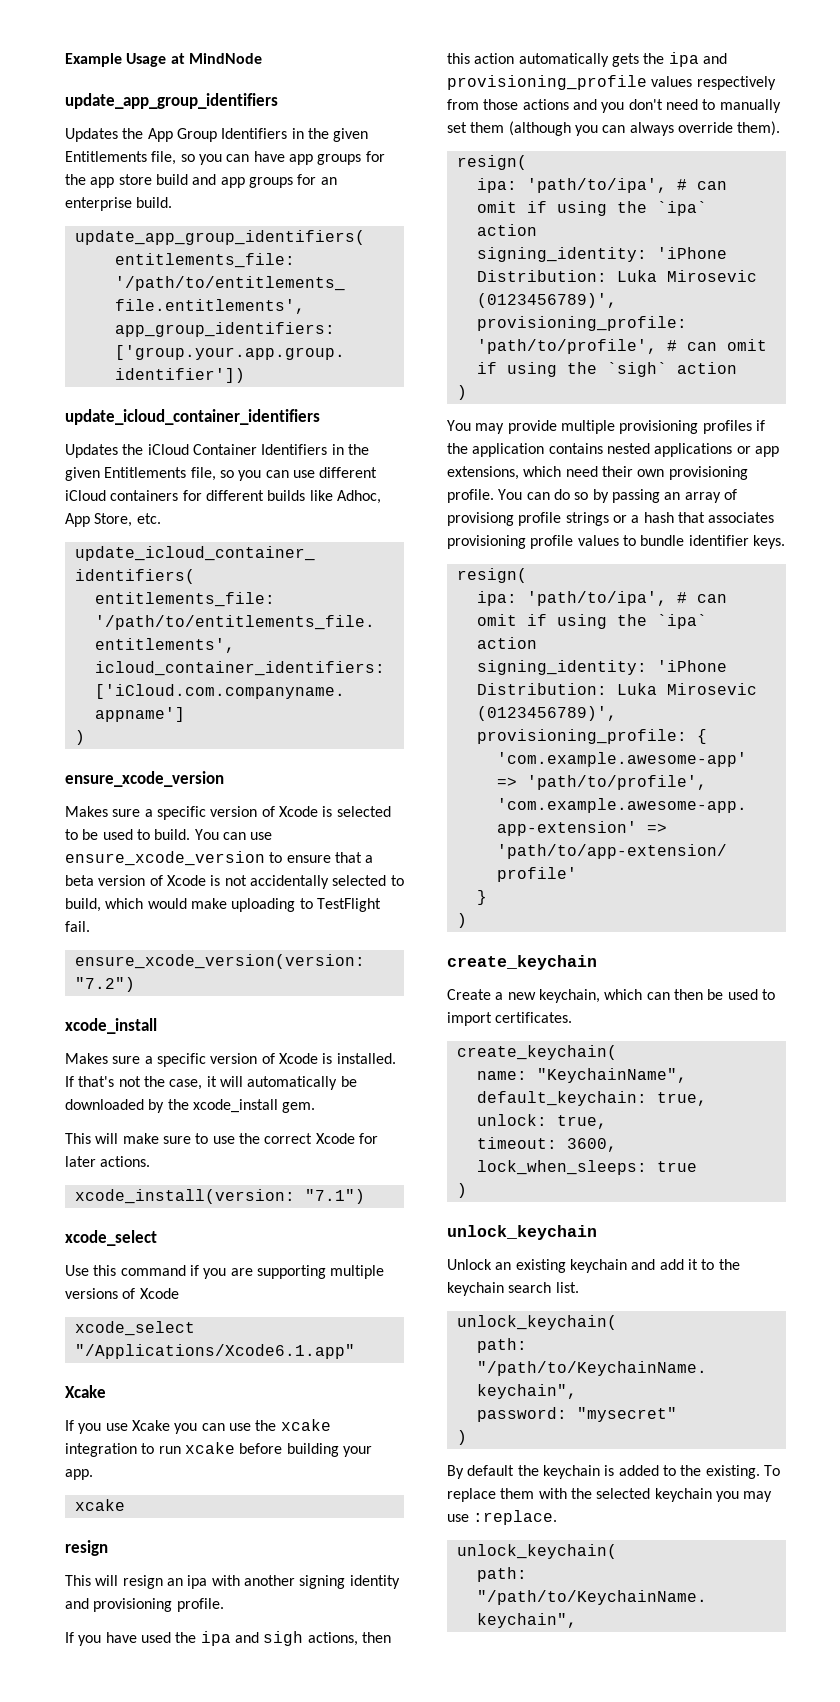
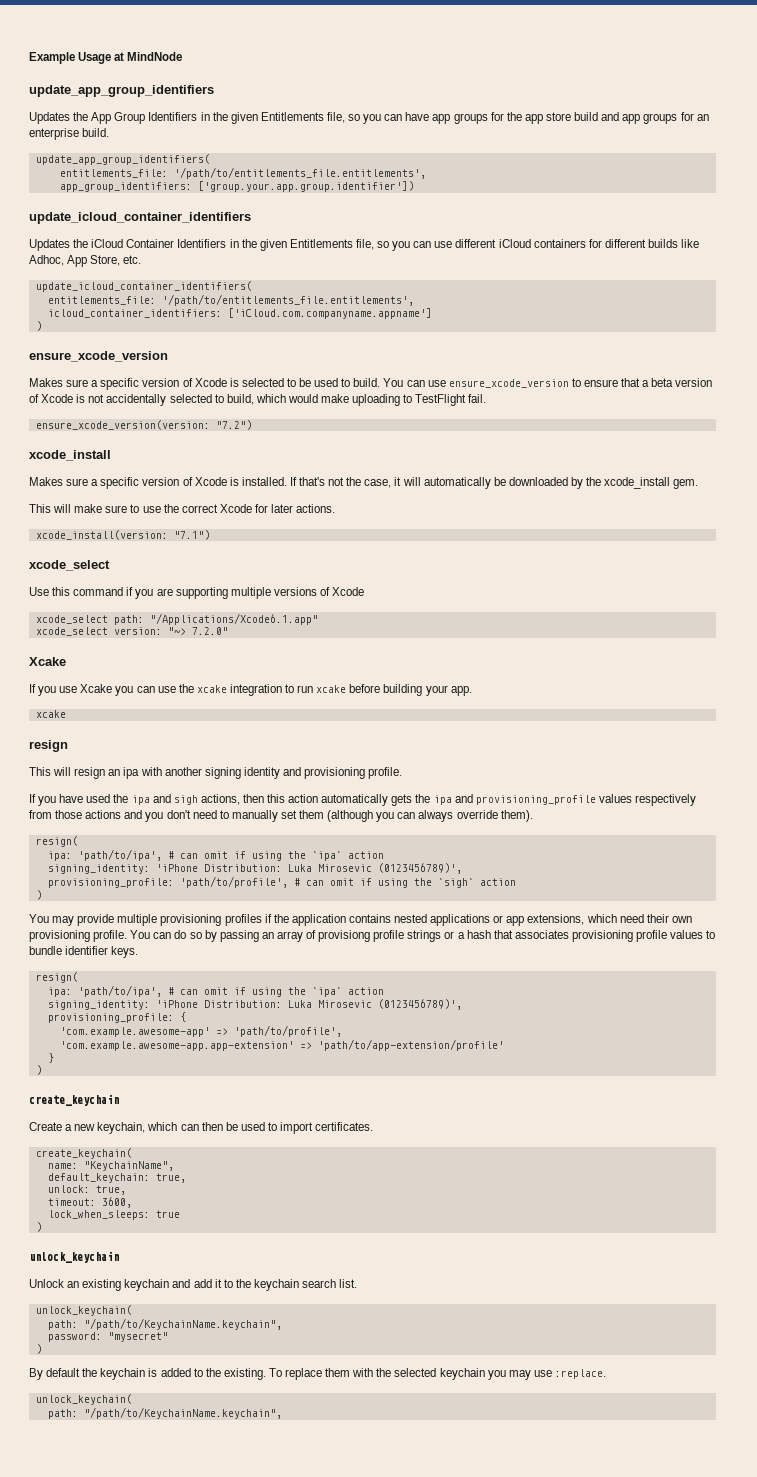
(195, 1328) none -> [113,615,144,625] path:
(355, 1351) none -> [35,627,228,636] // xcode_select version: "~> 7.2.0"

